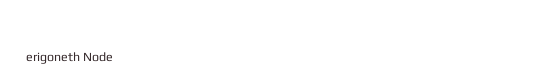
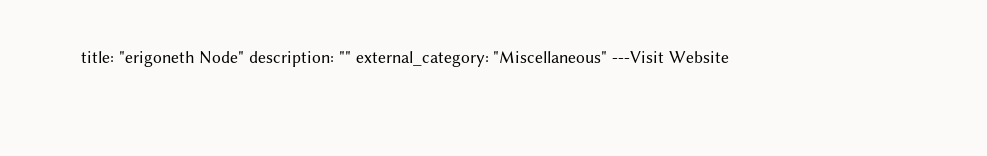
[26,52,114,64] erigoneth Node -> [81,51,729,67] title: "erigoneth Node" description: "" external_category: "Miscellaneous" ---Visit Website

